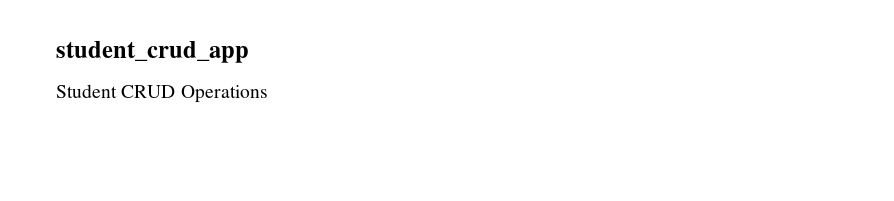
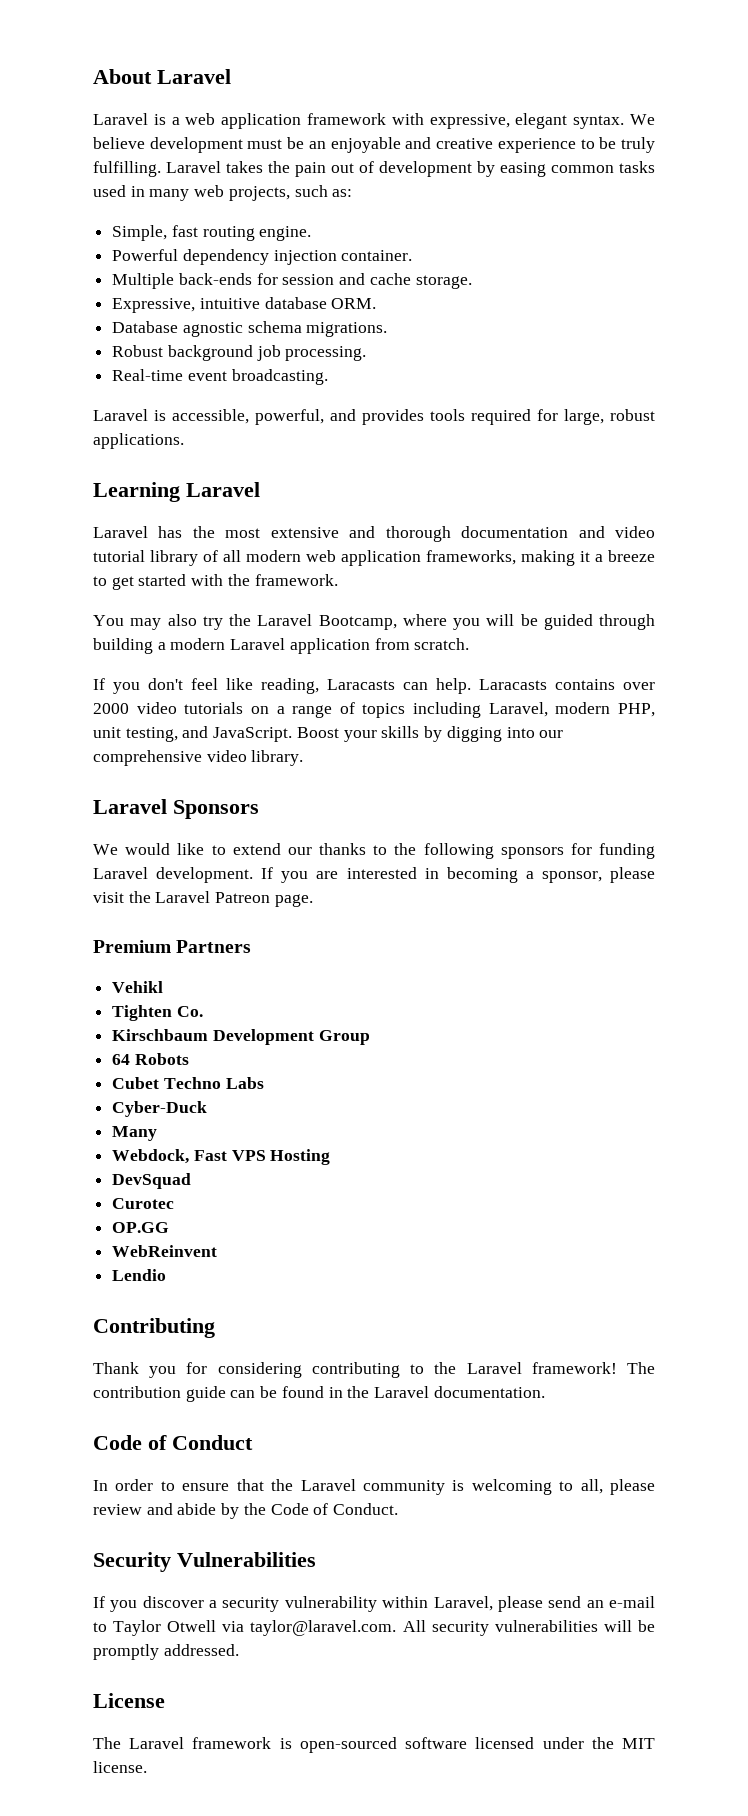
[56,41,249,63] [56,84,268,103] student_crud_app // Student CRUD Operations -> [93,69,231,84] [93,113,655,129] [93,137,656,153] [93,161,655,177] [93,185,353,201] [112,225,312,241] [112,249,413,265] [112,273,472,289] [112,297,377,313] [112,321,388,337] [112,345,367,361] [112,369,328,385] [93,409,655,425] [93,433,184,449] [93,482,260,502] [93,526,655,542] [93,550,655,566] [93,574,338,590] [93,614,655,630] [93,638,470,654] [93,678,655,694] [93,702,655,718] [93,726,564,742] [93,750,304,766] [93,799,259,819] [93,843,655,859] [93,867,656,883] [93,891,313,907] [93,940,252,953] [112,981,164,993] [112,1005,203,1021] [112,1029,370,1045] [112,1053,189,1065] [112,1077,264,1089] [112,1101,208,1117] [112,1126,158,1141] [112,1149,331,1165] [112,1173,192,1189] [112,1198,175,1209] [112,1222,170,1233] [112,1245,218,1257] [112,1269,167,1281] [93,1318,215,1338] [93,1362,655,1378] [93,1386,545,1402] [93,1435,253,1450] [93,1479,656,1495] [93,1503,399,1519] [93,1552,316,1572] [93,1596,655,1612] [93,1620,655,1636] [93,1644,239,1660] [93,1693,165,1708] [93,1737,655,1753] [93,1761,147,1773] About Laravel // Laravel is a web application framework with expressive, elegant syntax. We believe development must be an enjoyable and creative experience to be truly fulfilling. Laravel takes the pain out of development by easing common tasks used in many web projects, such as: // Simple, fast routing engine. // Powerful dependency injection container. // Multiple back-ends for session and cache storage. // Expressive, intuitive database ORM. // Database agnostic schema migrations. // Robust background job processing. // Real-time event broadcasting. // Laravel is accessible, powerful, and provides tools required for large, robust applications. // Learning Laravel // Laravel has the most extensive and thorough documentation and video tutorial library of all modern web application frameworks, making it a breeze to get started with the framework. // You may also try the Laravel Bootcamp, where you will be guided through building a modern Laravel application from scratch. // If you don't feel like reading, Laracasts can help. Laracasts contains over 2000 video tutorials on a range of topics including Laravel, modern PHP, unit testing, and JavaScript. Boost your skills by digging into our comprehensive video library. // Laravel Sponsors // We would like to extend our thanks to the following sponsors for funding Laravel development. If you are interested in becoming a sponsor, please visit the Laravel Patreon page. // Premium Partners // Vehikl // Tighten Co. // Kirschbaum Development Group // 64 Robots // Cubet Techno Labs // Cyber-Duck // Many // Webdock, Fast VPS Hosting // DevSquad // Curotec // OP.GG // WebReinvent // Lendio // Contributing // Thank you for considering contributing to the Laravel framework! The contribution guide can be found in the Laravel documentation. // Code of Conduct // In order to ensure that the Laravel community is welcoming to all, please review and abide by the Code of Conduct. // Security Vulnerabilities // If you discover a security vulnerability within Laravel, please send an e-mail to Taylor Otwell via taylor@laravel.com. All security vulnerabilities will be promptly addressed. // License // The Laravel framework is open-sourced software licensed under the MIT license.

